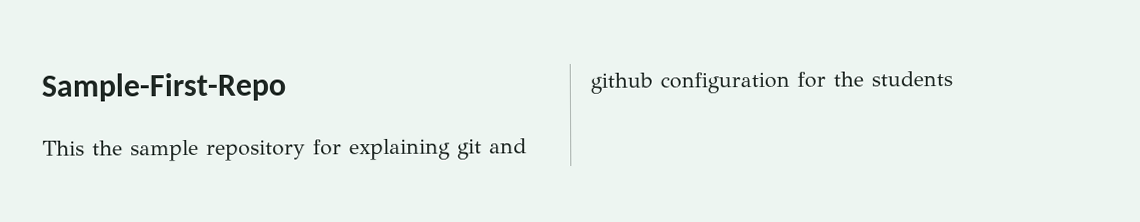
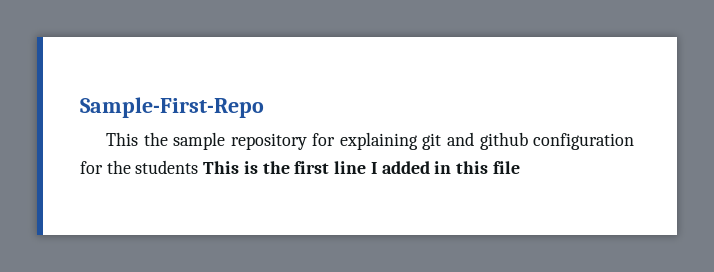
(953, 78) none -> [203,161,520,174] This is the first line I added in this file

